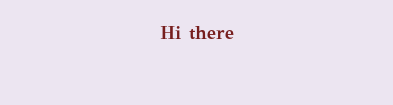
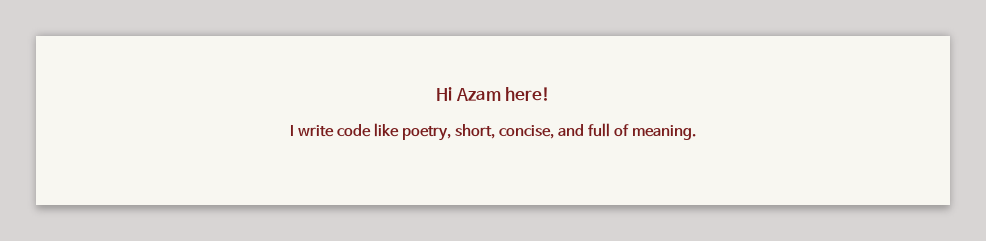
[188,26,234,40] there -> [455,87,551,101] [289,123,697,141] Azam here! // I write code like poetry, short, concise, and full of meaning.

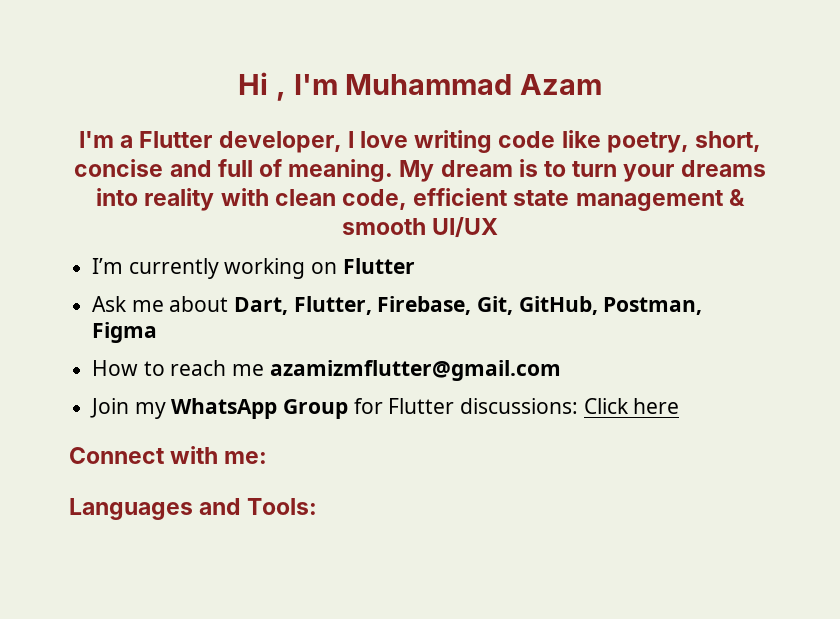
[455,87,551,101] [289,125,334,137] Azam here! // I write -> [275,74,603,101] [78,130,493,153] , I'm Muhammad Azam // I'm a Flutter developer, I love writing
[499,125,555,139] concise, -> [74,159,164,177] concise
(697, 132) none -> [399,159,766,182] [96,188,745,211] [341,217,499,238] [92,258,415,279] [92,296,703,315] [92,322,158,343] [92,360,561,381] [90,398,680,419] [69,446,268,464] [69,498,318,520] My dream is to turn your dreams into reality with clean code, efficient state management & smooth UI/UX // I’m currently working on Flutter // Ask me about Dart, Flutter, Firebase, Git, GitHub, Postman, Figma // How to reach me azamizmflutter@gmail.com // Join my WhatsApp Group for Flutter discussions: Click here // Connect with me: // Languages and Tools:

